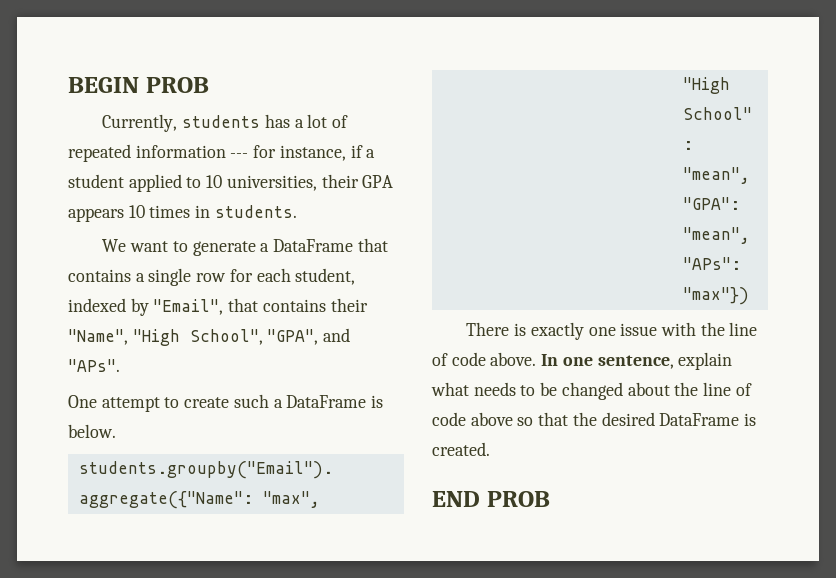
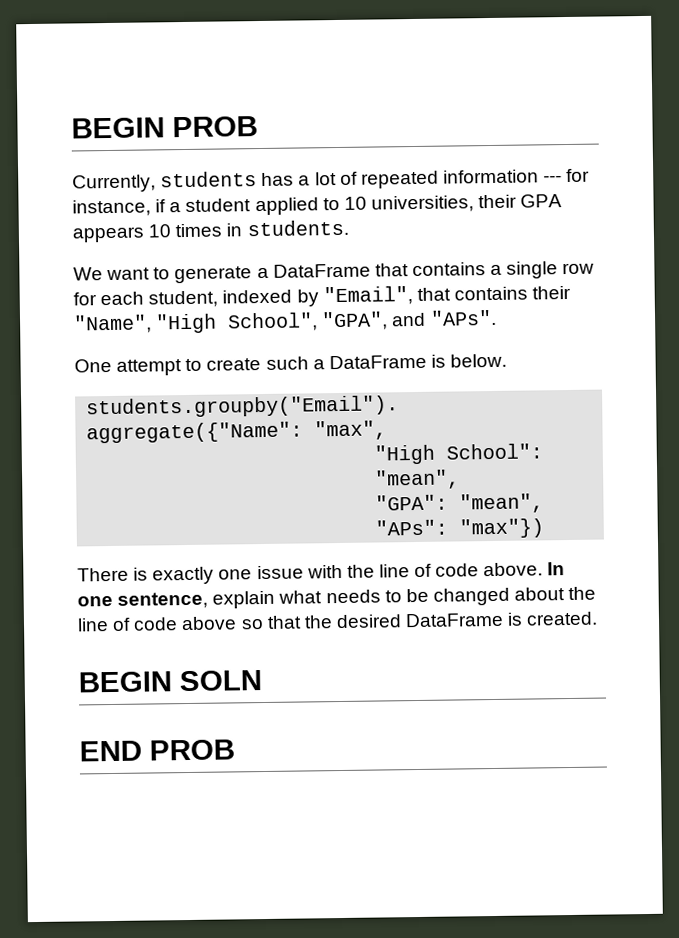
(490, 449) none -> [78,670,262,693] // BEGIN SOLN

